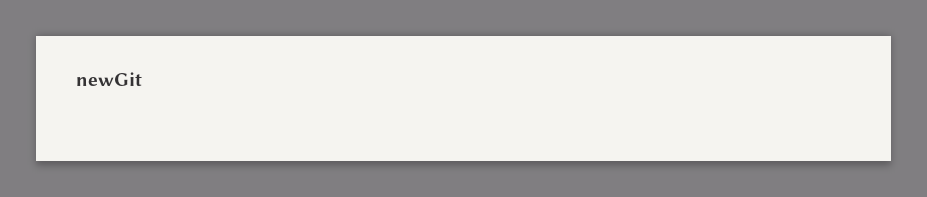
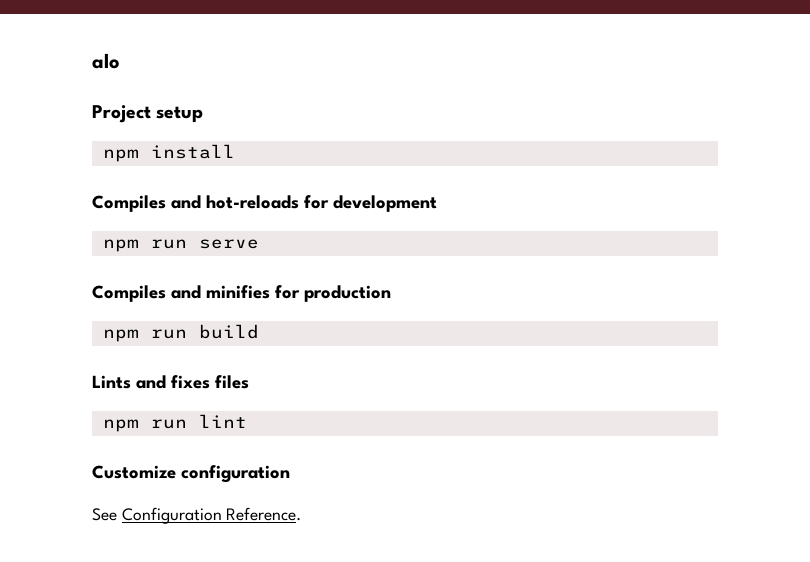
[76,72,142,86] newGit -> [92,53,120,69] [92,105,204,123] [102,144,235,162] [92,195,437,212] [102,239,259,252] [92,285,391,302] [102,324,259,342] [92,375,249,389] [102,414,247,432] [92,465,290,483] [92,507,302,524] alo // Project setup // npm install // Compiles and hot-reloads for development // npm run serve // Compiles and minifies for production // npm run build // Lints and fixes files // npm run lint // Customize configuration // See Configuration Reference.

